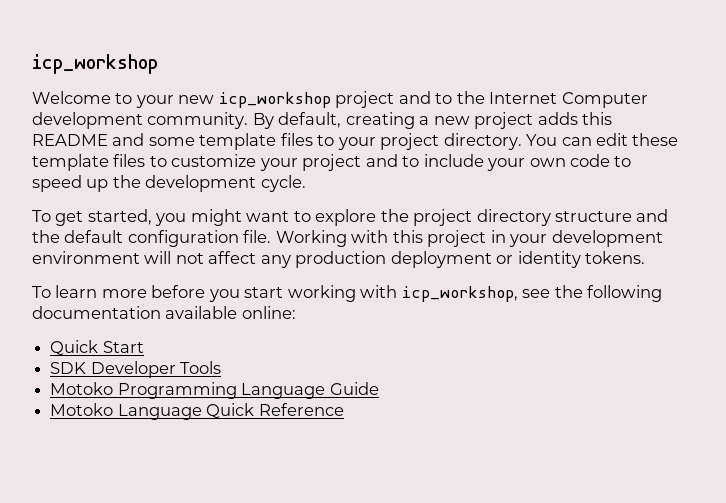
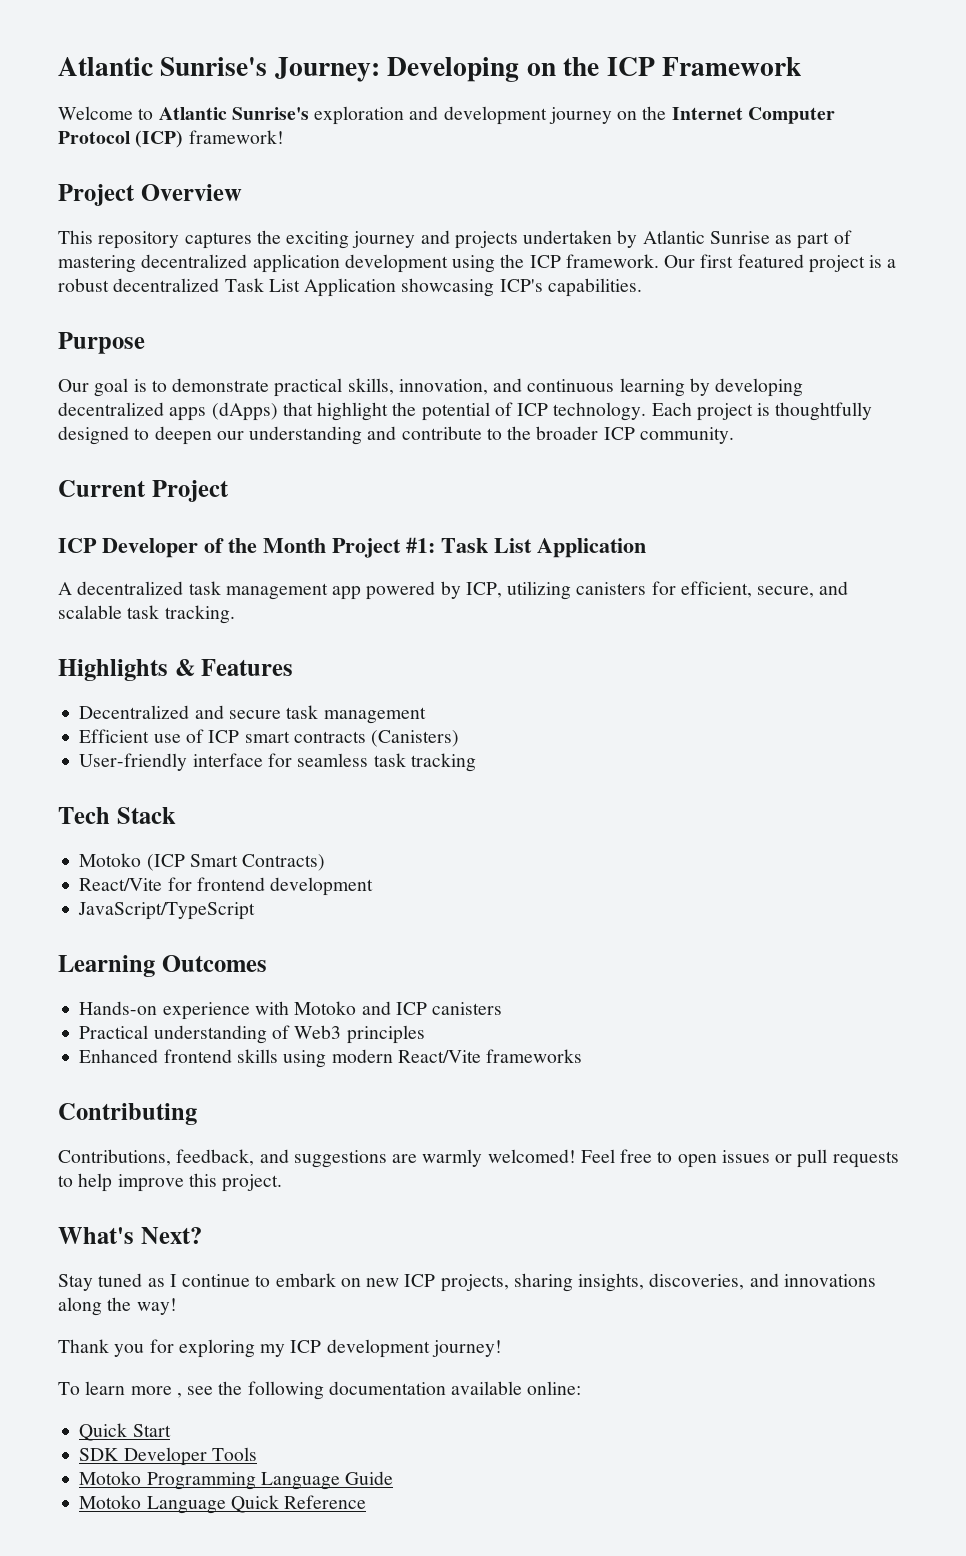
[32,54,158,74] [32,91,648,108] [32,112,613,129] [32,133,679,150] [32,154,632,171] [32,175,306,192] [32,209,669,226] [32,230,663,247] [32,251,646,268] [32,285,518,302] icp_workshop // Welcome to your new icp_workshop project and to the Internet Computer development community. By default, creating a new project adds this README and some template files to your project directory. You can edit these template files to customize your project and to include your own code to speed up the development cycle. // To get started, you might want to explore the project directory structure and the default configuration file. Working with this project in your development environment will not affect any production deployment or identity tokens. // To learn more before you start working with icp_workshop, -> [58,57,801,82] [58,106,835,125] [58,130,284,148] [58,184,242,206] [58,230,852,249] [58,254,897,273] [58,278,642,297] [58,332,145,354] [58,378,804,397] [58,402,873,421] [58,426,734,445] [58,480,229,502] [58,537,646,558] [58,581,849,600] [58,605,235,624] [58,659,294,681] [79,705,426,724] [79,729,460,747] [79,753,476,772] [58,807,176,824] [79,853,326,871] [79,877,374,896] [78,902,256,920] [58,955,267,977] [79,1001,503,1020] [79,1025,425,1044] [79,1049,583,1068] [58,1103,197,1125] [58,1149,899,1168] [58,1173,283,1192] [58,1227,202,1244] [58,1273,876,1292] [58,1297,177,1316] [58,1339,502,1358] [58,1381,182,1398] Atlantic Sunrise's Journey: Developing on the ICP Framework // Welcome to Atlantic Sunrise's exploration and development journey on the Internet Computer Protocol (ICP) framework! // Project Overview // This repository captures the exciting journey and projects undertaken by Atlantic Sunrise as part of mastering decentralized application development using the ICP framework. Our first featured project is a robust decentralized Task List Application showcasing ICP's capabilities. // Purpose // Our goal is to demonstrate practical skills, innovation, and continuous learning by developing decentralized apps (dApps) that highlight the potential of ICP technology. Each project is thoughtfully designed to deepen our understanding and contribute to the broader ICP community. // Current Project // ICP Developer of the Month Project #1: Task List Application // A decentralized task management app powered by ICP, utilizing canisters for efficient, secure, and scalable task tracking. // Highlights & Features // Decentralized and secure task management // Efficient use of ICP smart contracts (Canisters) // User-friendly interface for seamless task tracking // Tech Stack // Motoko (ICP Smart Contracts) // React/Vite for frontend development // JavaScript/TypeScript // Learning Outcomes // Hands-on experience with Motoko and ICP canisters // Practical understanding of Web3 principles // Enhanced frontend skills using modern React/Vite frameworks // Contributing // Contributions, feedback, and suggestions are warmly welcomed! Feel free to open issues or pull requests to help improve this project. // What's Next? // Stay tuned as I continue to embark on new ICP projects, sharing insights, discoveries, and innovations along the way! // Thank you for exploring my ICP development journey! // To learn more ,

